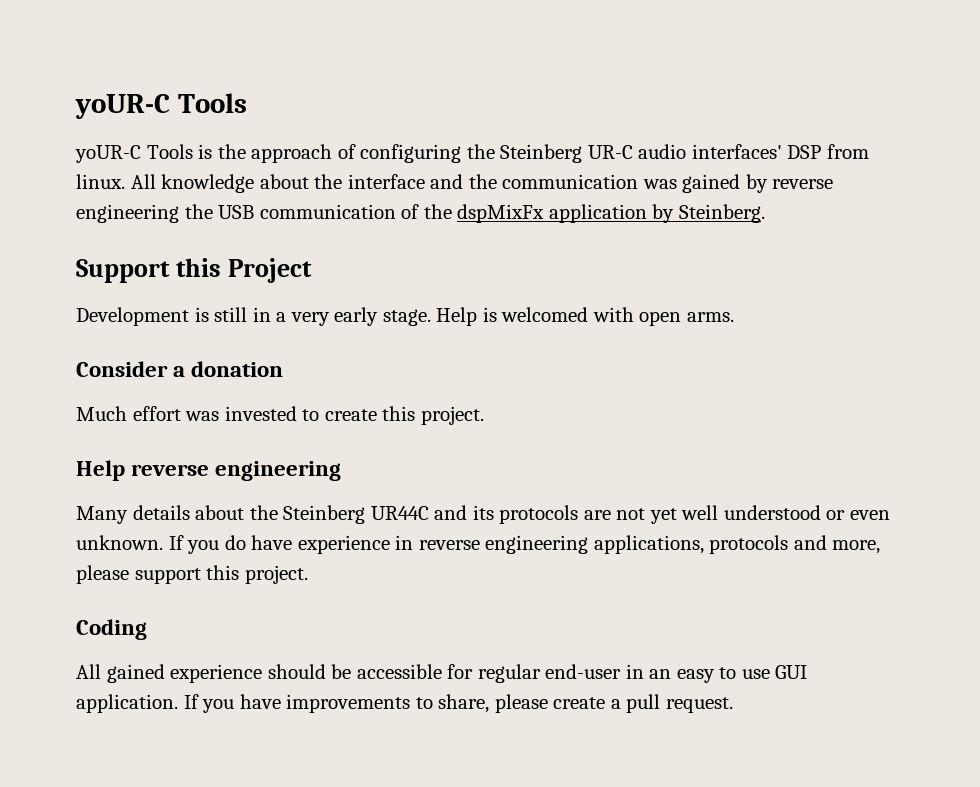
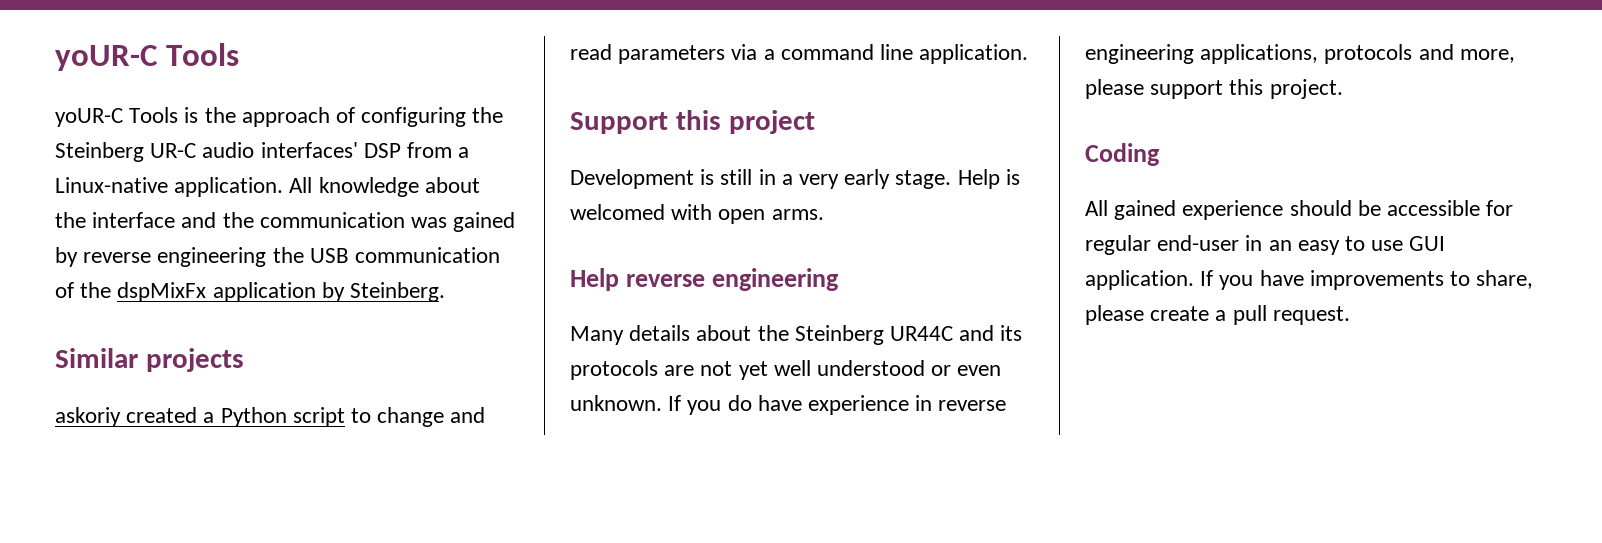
[76,174,125,189] linux. -> [458,147,470,158] [55,177,284,197] a Linux-native application.
(765, 213) none -> [55,348,244,372] [55,407,486,427] [570,44,1029,64] // Similar projects // askoriy created a Python script to change and read parameters via a command line application.
[227,258,312,283] Project -> [728,110,815,134] project
[76,361,284,377] [76,406,484,425] // Consider a donation // Much effort was invested to create this project. -> (824, 214) none

